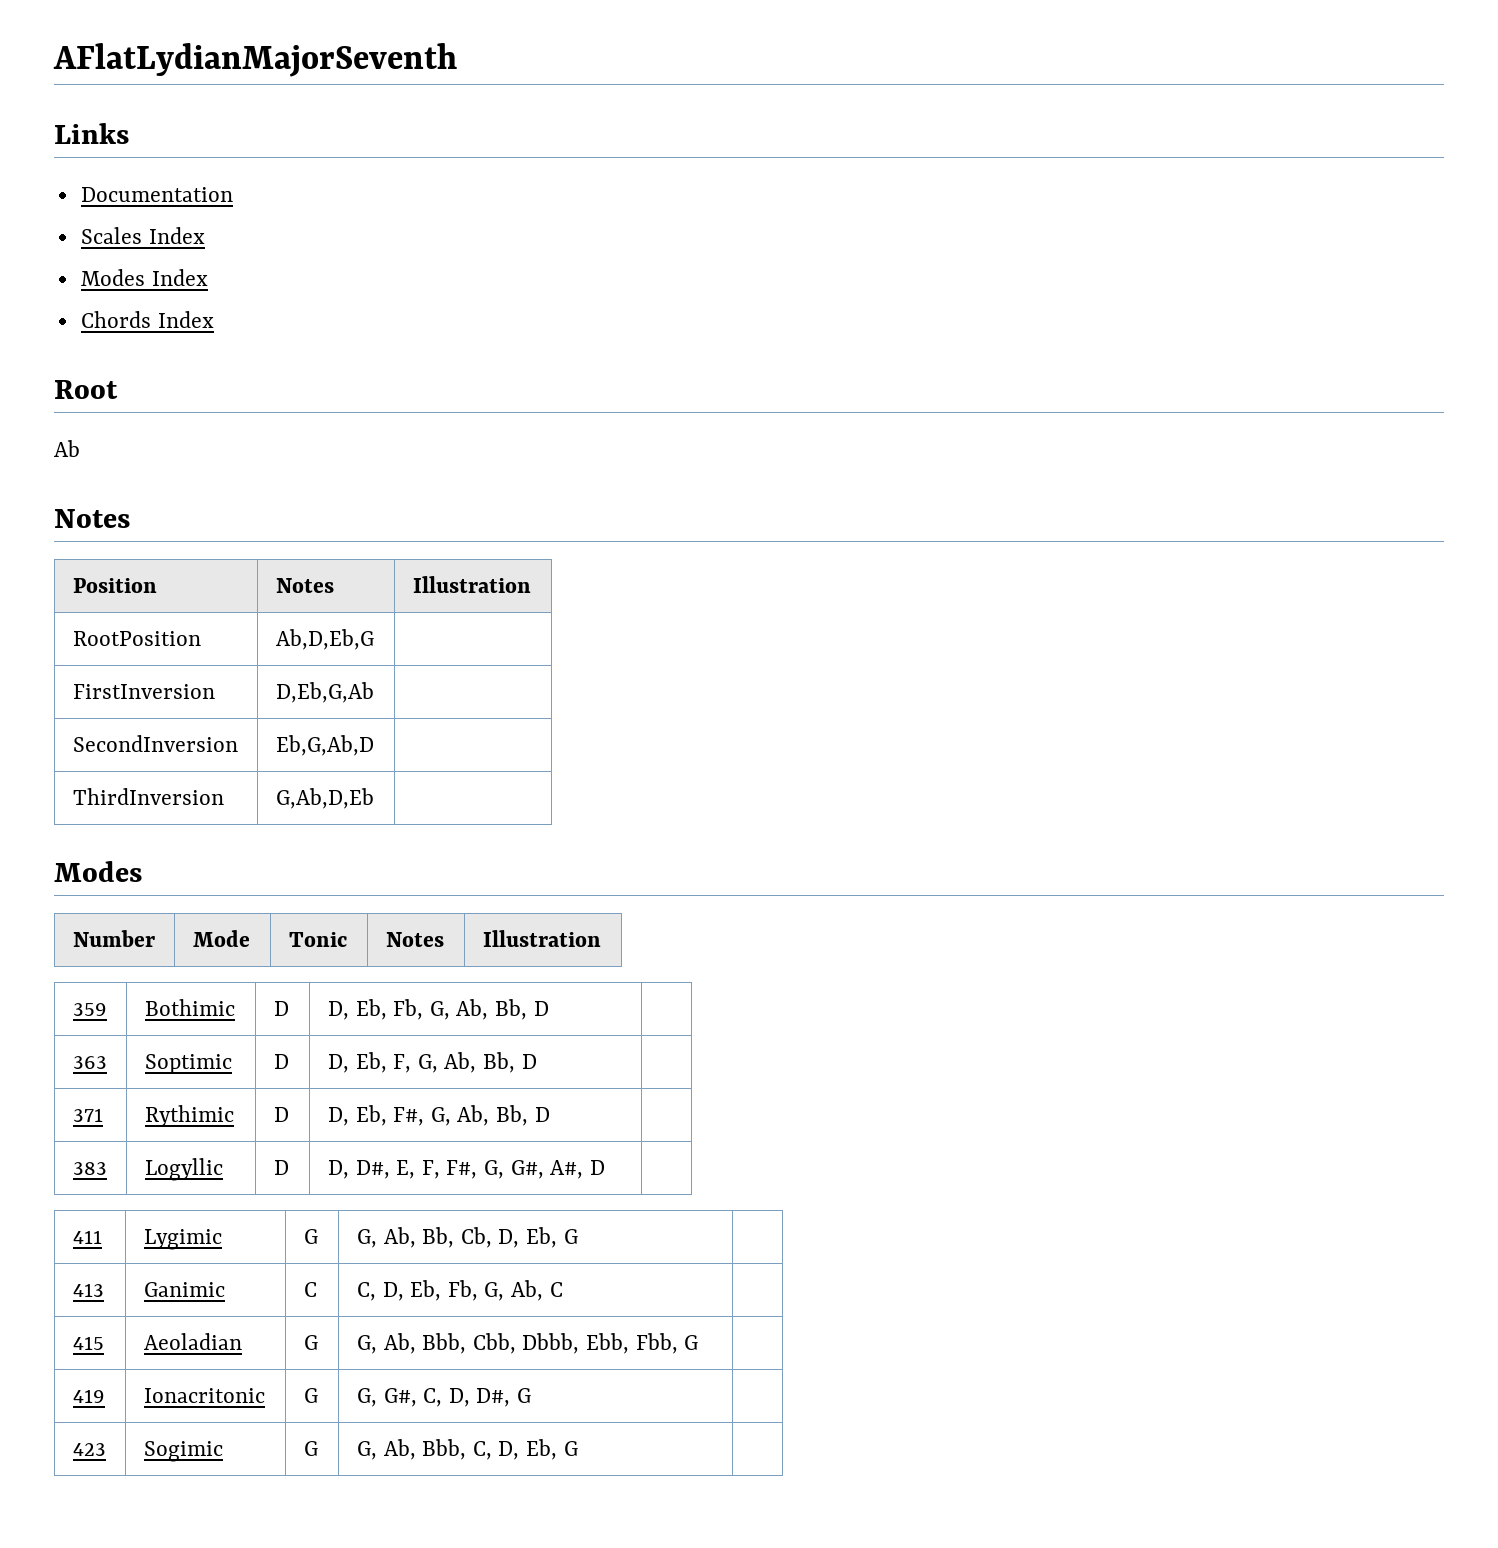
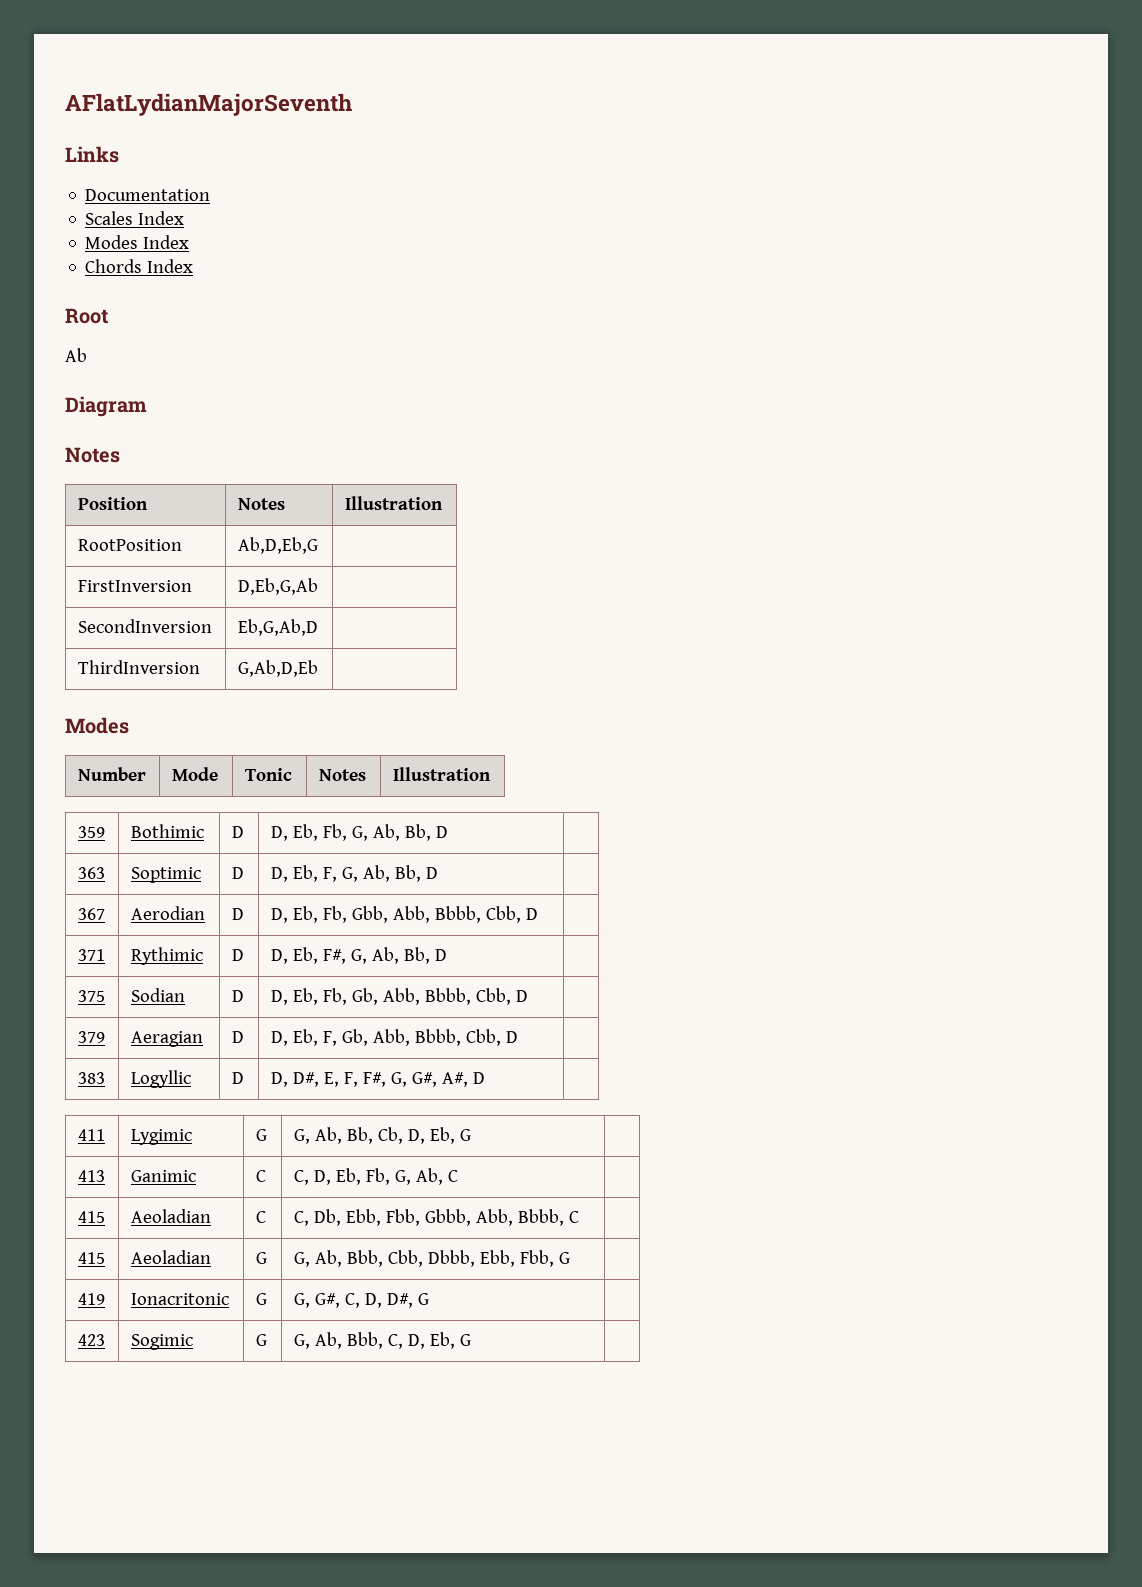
(80, 448) none -> [65,396,147,417] // Diagram
(537, 1061) none -> [77,908,105,920] [130,906,205,920] [231,908,244,920] [270,906,538,923] // 367 | Aerodian | D | D, Eb, Fb, Gbb, Abb, Bbbb, Cbb, D |
(550, 1114) none -> [77,990,105,1002] [130,988,185,1002] [231,990,244,1002] [270,988,528,1005] [77,1031,105,1043] [130,1031,203,1047] [231,1031,244,1043] [270,1029,518,1046] // 375 | Sodian | D | D, Eb, Fb, Gb, Abb, Bbbb, Cbb, D | // 379 | Aeragian | D | D, Eb, F, Gb, Abb, Bbbb, Cbb, D |
(563, 1289) none -> [77,1211,105,1223] [130,1209,211,1223] [255,1211,266,1223] [293,1209,579,1226] // 415 | Aeoladian | C | C, Db, Ebb, Fbb, Gbbb, Abb, Bbbb, C |

